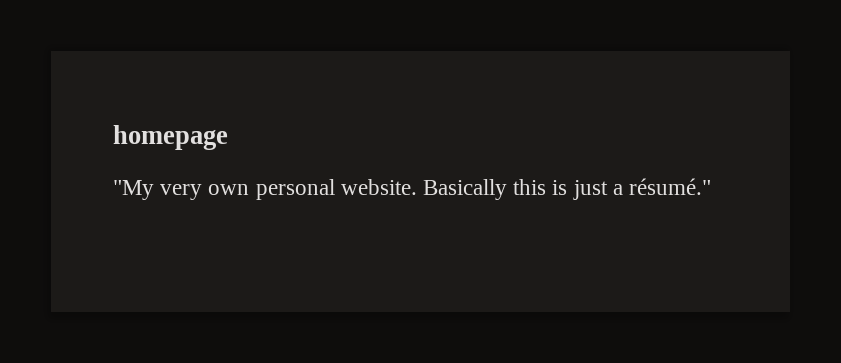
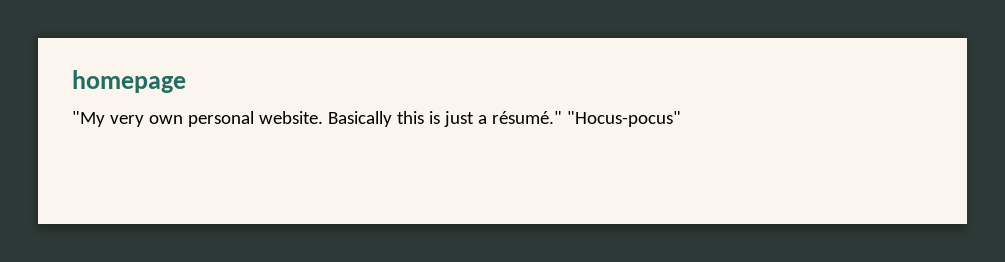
(712, 186) none -> [566,111,681,127] "Hocus-pocus"

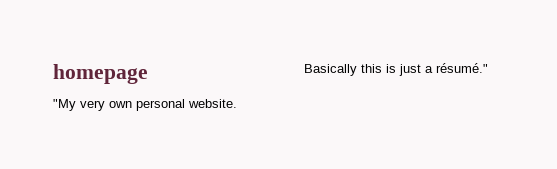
[566,111,681,127] "Hocus-pocus" -> (488, 68) none

